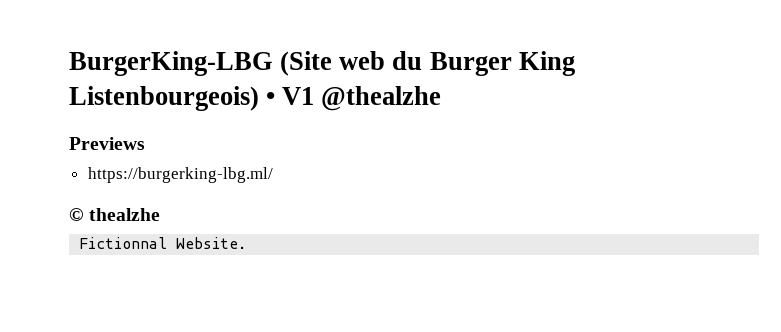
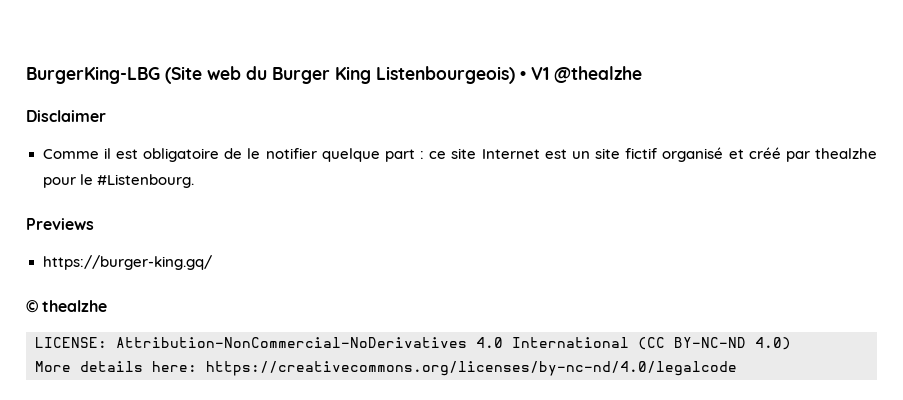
(442, 98) none -> [26,110,106,122] [42,147,877,162] [42,174,194,188] // Disclaimer // Comme il est obligatoire de le notifier quelque part : ce site Internet est un site fictif organisé et créé par thealzhe pour le #Listenbourg.
[87,167,273,183] https://burgerking-lbg.ml/ -> [42,255,212,270] https://burger-king.gq/
[79,237,247,249] Fictionnal Website. -> [35,337,791,350] [35,361,737,376] LICENSE: Attribution-NonCommercial-NoDerivatives 4.0 International (CC BY-NC-ND 4.0) // More details here: https://creativecommons.org/licenses/by-nc-nd/4.0/legalcode

